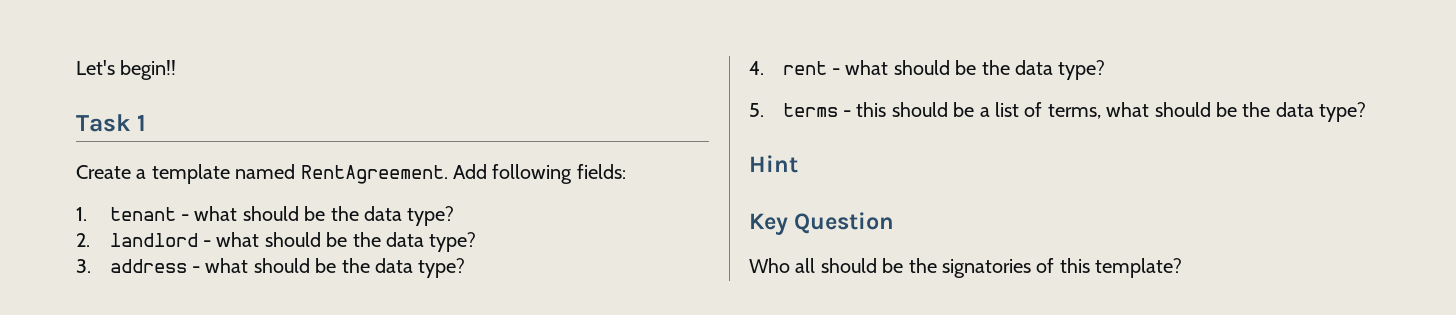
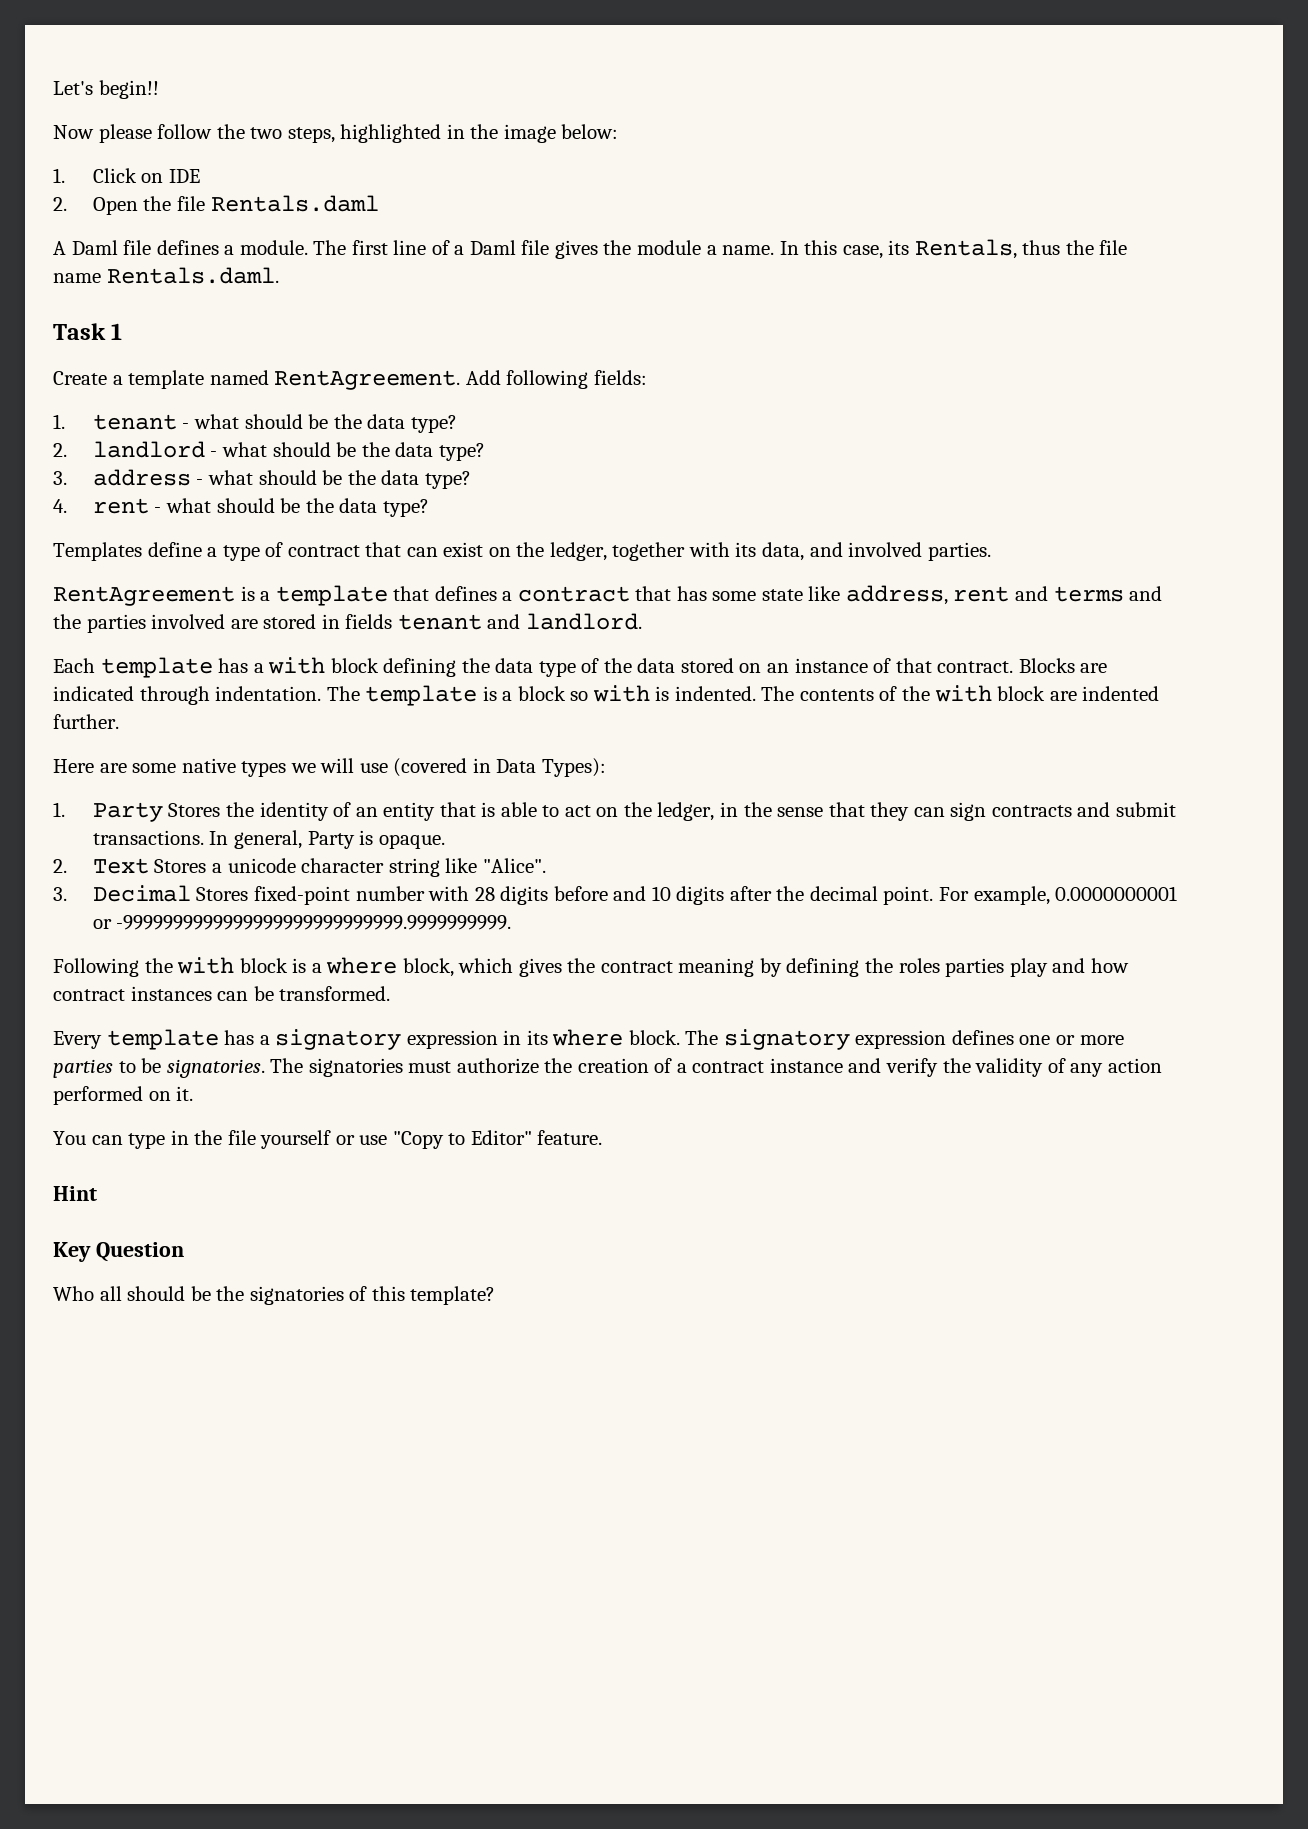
(177, 70) none -> [53,124,619,143] [53,168,201,183] [53,195,379,215] [53,239,1128,259] [53,267,279,284] // Now please follow the two steps, highlighted in the image below: // 1. Click on IDE // 2. Open the file Rentals.daml // A Daml file defines a module. The first line of a Daml file gives the module a name. In this case, its Rentals, thus the file name Rentals.daml.
[749,102,1367,122] 5. terms - this should be a list of terms, what should be the data type? -> [53,542,991,561] [53,585,1163,606] [53,613,642,633] [53,657,1108,678] [53,685,1160,706] [53,714,119,729] [53,758,606,777] [53,802,1176,822] [92,830,445,849] [53,858,546,877] [53,885,1178,905] [92,915,512,930] [53,957,1129,977] [53,986,391,1001] [53,1029,1124,1050] [53,1058,1162,1078] [53,1086,194,1105] [53,1130,603,1149] Templates define a type of contract that can exist on the ledger, together with its data, and involved parties. // RentAgreement is a template that defines a contract that has some state like address, rent and terms and the parties involved are stored in fields tenant and landlord. // Each template has a with block defining the data type of the data stored on an instance of that contract. Blocks are indicated through indentation. The template is a block so with is indented. The contents of the with block are indented further. // Here are some native types we will use (covered in Data Types): // 1. Party Stores the identity of an entity that is able to act on the ledger, in the sense that they can sign contracts and submit transactions. In general, Party is opaque. // 2. Text Stores a unicode character string like "Alice". // 3. Decimal Stores fixed-point number with 28 digits before and 10 digits after the decimal point. For example, 0.0000000001 or -9999999999999999999999999999.9999999999. // Following the with block is a where block, which gives the contract meaning by defining the roles parties play and how contract instances can be transformed. // Every template has a signatory expression in its where block. The signatory expression defines one or more parties to be signatories. The signatories must authorize the creation of a contract instance and verify the validity of any action performed on it. // You can type in the file yourself or use "Copy to Editor" feature.

